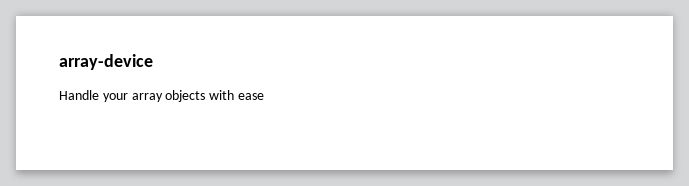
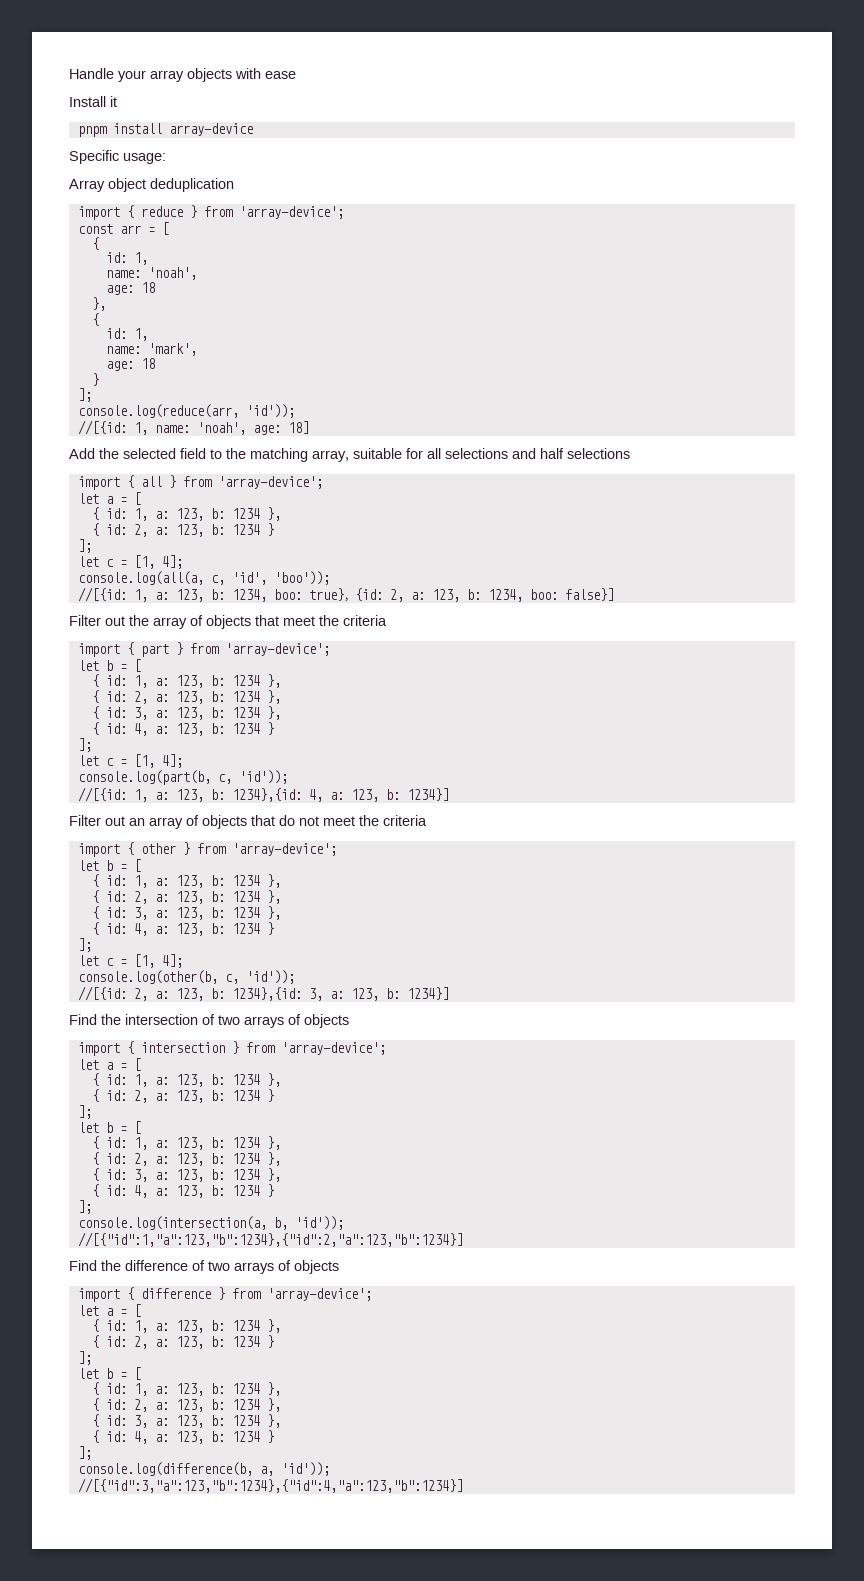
[59,54,153,70] array-device // -> (69, 73) none
(264, 96) none -> [69,96,117,107] [77,123,253,137] [69,150,166,164] [69,178,234,192] [77,205,344,220] [77,222,169,235] [91,237,99,250] [105,252,148,265] [105,267,197,280] [105,282,155,295] [91,297,106,311] [91,313,99,326] [105,328,148,341] [105,343,197,356] [105,358,155,371] [91,373,99,386] [77,388,92,402] [77,404,295,418] [77,420,309,435] [69,448,630,462] [77,475,323,490] [77,492,141,505] [91,507,281,521] [91,523,274,537] [77,539,92,553] [77,555,183,569] [77,571,330,585] [77,587,614,602] [69,615,387,629] [77,642,330,657] [77,659,141,672] [91,674,281,688] [91,690,281,704] [91,706,281,720] [91,722,274,736] [77,738,92,752] [77,754,183,768] [77,770,288,785] [77,787,449,802] [69,815,427,829] [77,842,337,857] [77,859,141,872] [91,874,281,888] [91,890,281,904] [91,906,281,920] [91,922,274,936] [77,938,92,952] [77,954,183,968] [77,970,295,984] [77,986,449,1001] [69,1014,349,1028] [77,1041,386,1056] [77,1058,141,1071] [91,1073,281,1087] [91,1089,274,1103] [77,1105,92,1119] [77,1121,141,1134] [91,1136,281,1150] [91,1152,281,1166] [91,1168,281,1182] [91,1184,274,1198] [77,1200,92,1214] [77,1216,344,1230] [77,1232,463,1247] [69,1260,339,1274] [77,1287,372,1302] [77,1304,141,1317] [91,1319,281,1333] [91,1335,274,1349] [77,1351,92,1365] [77,1367,141,1380] [91,1382,281,1396] [91,1398,281,1412] [91,1414,281,1428] [91,1430,274,1444] [77,1446,92,1460] [77,1462,330,1476] [77,1478,463,1493] // Install it // pnpm install array-device // Specific usage: // Array object deduplication // import { reduce } from 'array-device'; // const arr = [ // { // id: 1, // name: 'noah', // age: 18 // }, // { // id: 1, // name: 'mark', // age: 18 // } // ]; // console.log(reduce(arr, 'id')); // //[{id: 1, name: 'noah', age: 18] // Add the selected field to the matching array, suitable for all selections and half selections // import { all } from 'array-device'; // let a = [ // { id: 1, a: 123, b: 1234 }, // { id: 2, a: 123, b: 1234 } // ]; // let c = [1, 4]; // console.log(all(a, c, 'id', 'boo')); // //[{id: 1, a: 123, b: 1234, boo: true}，{id: 2, a: 123, b: 1234, boo: false}] // Filter out the array of objects that meet the criteria // import { part } from 'array-device'; // let b = [ // { id: 1, a: 123, b: 1234 }, // { id: 2, a: 123, b: 1234 }, // { id: 3, a: 123, b: 1234 }, // { id: 4, a: 123, b: 1234 } // ]; // let c = [1, 4]; // console.log(part(b, c, 'id')); // //[{id: 1, a: 123, b: 1234},{id: 4, a: 123, b: 1234}] // Filter out an array of objects that do not meet the criteria // import { other } from 'array-device'; // let b = [ // { id: 1, a: 123, b: 1234 }, // { id: 2, a: 123, b: 1234 }, // { id: 3, a: 123, b: 1234 }, // { id: 4, a: 123, b: 1234 } // ]; // let c = [1, 4]; // console.log(other(b, c, 'id')); // //[{id: 2, a: 123, b: 1234},{id: 3, a: 123, b: 1234}] // Find the intersection of two arrays of objects // import { intersection } from 'array-device'; // let a = [ // { id: 1, a: 123, b: 1234 }, // { id: 2, a: 123, b: 1234 } // ]; // let b = [ // { id: 1, a: 123, b: 1234 }, // { id: 2, a: 123, b: 1234 }, // { id: 3, a: 123, b: 1234 }, // { id: 4, a: 123, b: 1234 } // ]; // console.log(intersection(a, b, 'id')); // //[{"id":1,"a":123,"b":1234},{"id":2,"a":123,"b":1234}] // Find the difference of two arrays of objects // import { difference } from 'array-device'; // let a = [ // { id: 1, a: 123, b: 1234 }, // { id: 2, a: 123, b: 1234 } // ]; // let b = [ // { id: 1, a: 123, b: 1234 }, // { id: 2, a: 123, b: 1234 }, // { id: 3, a: 123, b: 1234 }, // { id: 4, a: 123, b: 1234 } // ]; // console.log(difference(b, a, 'id')); // //[{"id":3,"a":123,"b":1234},{"id":4,"a":123,"b":1234}]

